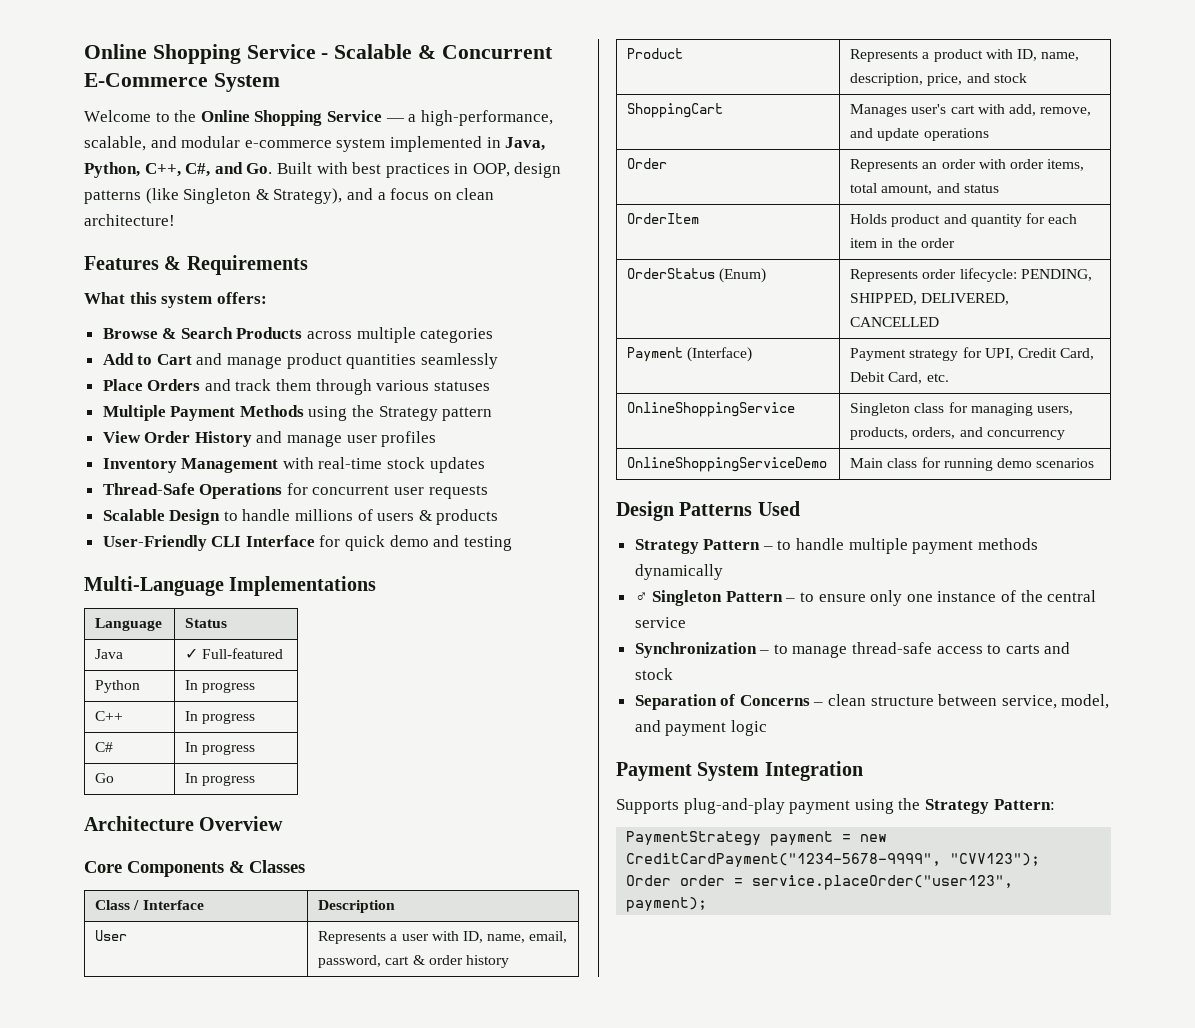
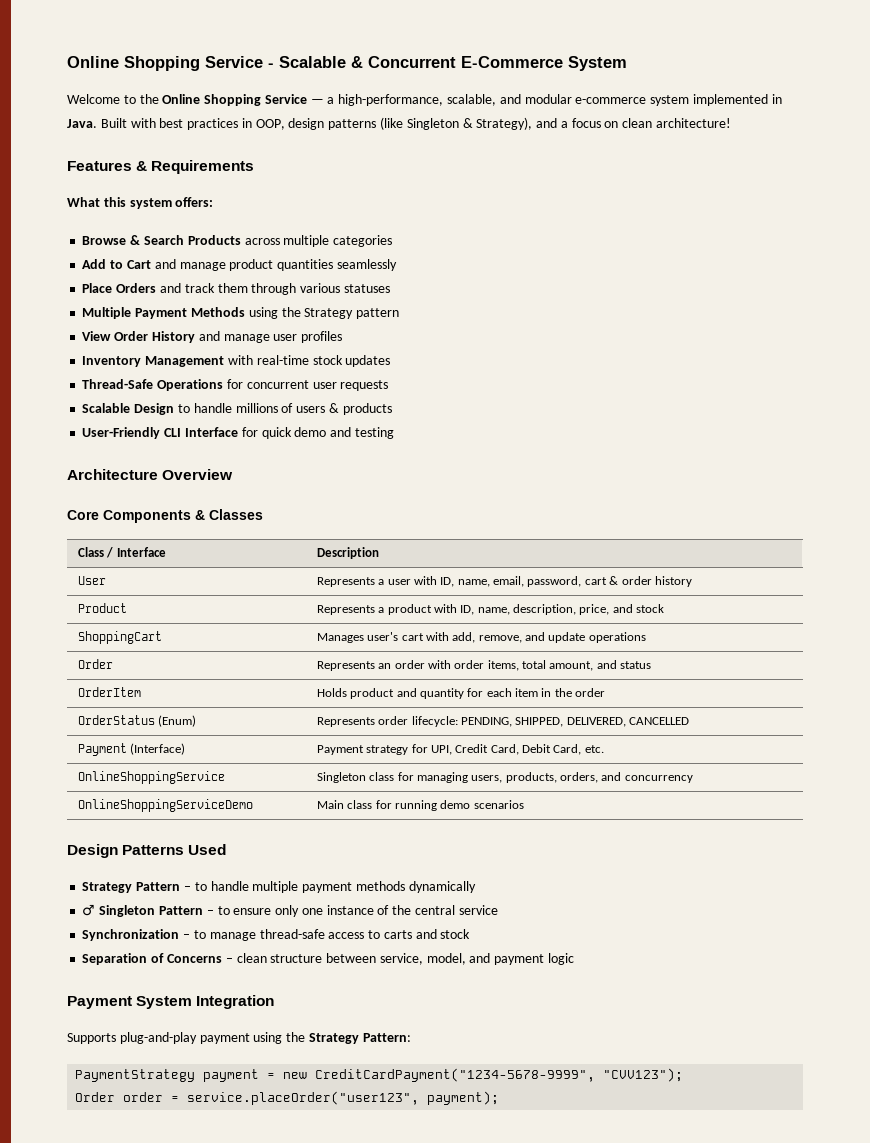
[505,137,546,151] [84,162,273,178] Java, Python, C++, C#, and Go. -> [67,119,97,128] Java.
[84,576,377,596] [95,618,163,631] [185,618,228,628] [95,649,124,659] [185,648,284,659] [95,680,141,693] [185,680,256,693] [95,711,124,721] [185,711,256,724] [95,742,114,752] [185,742,256,755] [95,773,115,783] [185,773,256,786] // Multi-Language Implementations // Language | Status // Java | ✓ Full-featured // Python | In progress // C++ | In progress // C# | In progress // Go | In progress -> (394, 433) none

